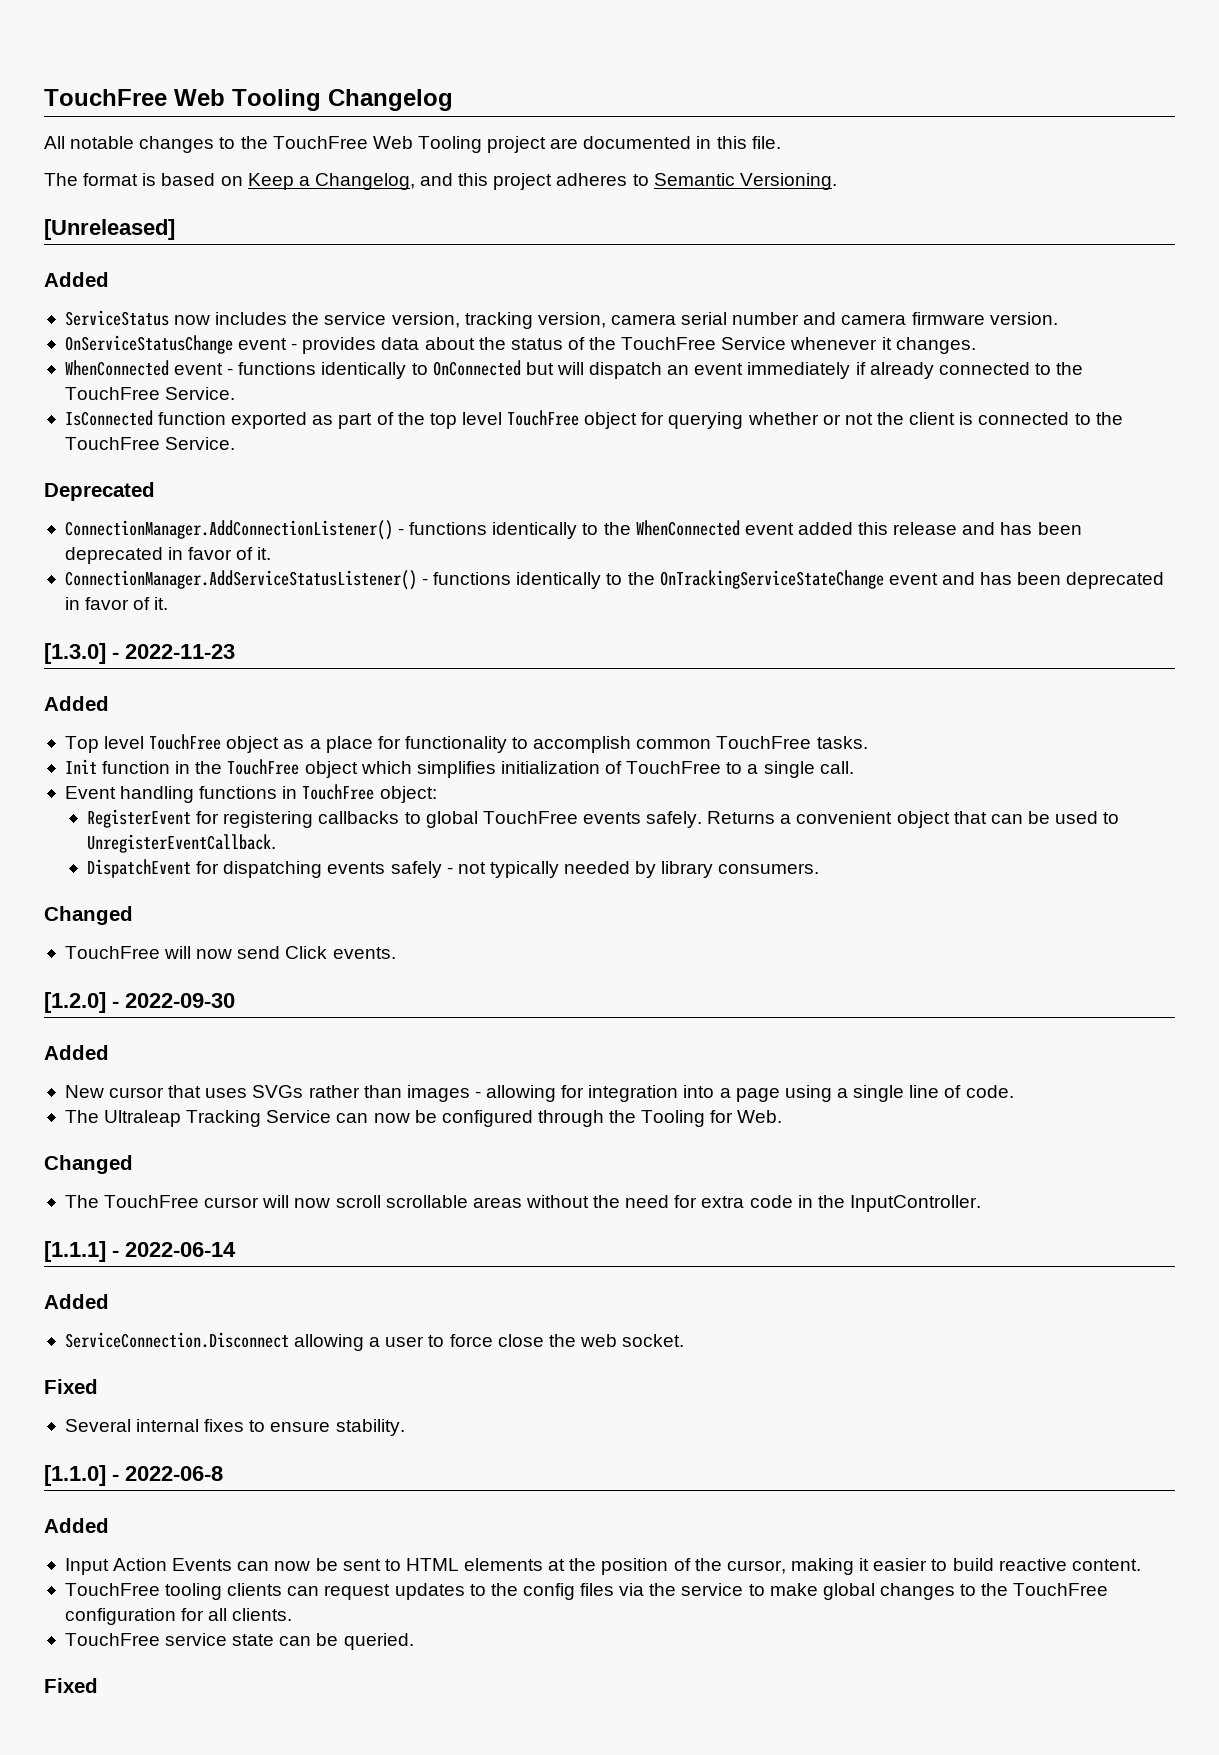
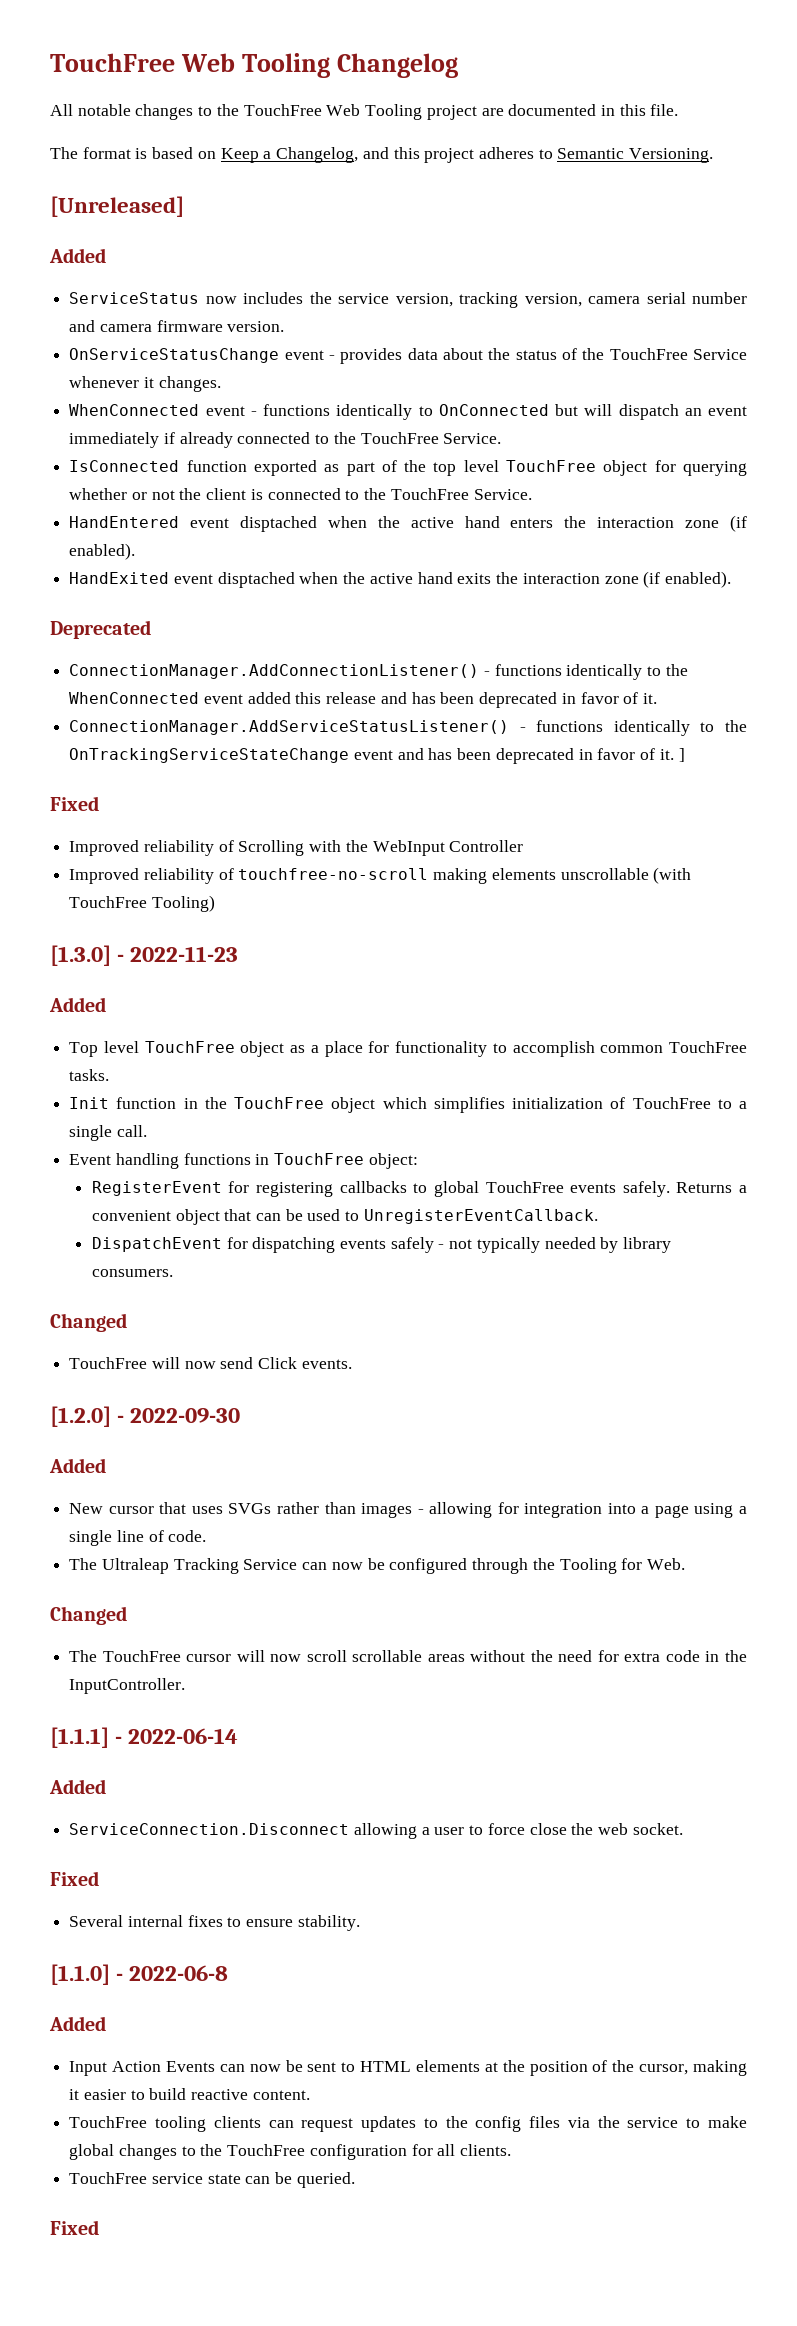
(236, 443) none -> [69,515,747,532] [69,543,136,560] [69,571,731,588] // HandEntered event disptached when the active hand enters the interaction zone (if enabled). // HandExited event disptached when the active hand exits the interaction zone (if enabled).
(169, 603) none -> [678,748,685,762] [50,796,99,811] [69,840,524,856] [69,867,692,884] [69,895,215,912] ] // Fixed // Improved reliability of Scrolling with the WebInput Controller // Improved reliability of touchfree-no-scroll making elements unscrollable (with TouchFree Tooling)

